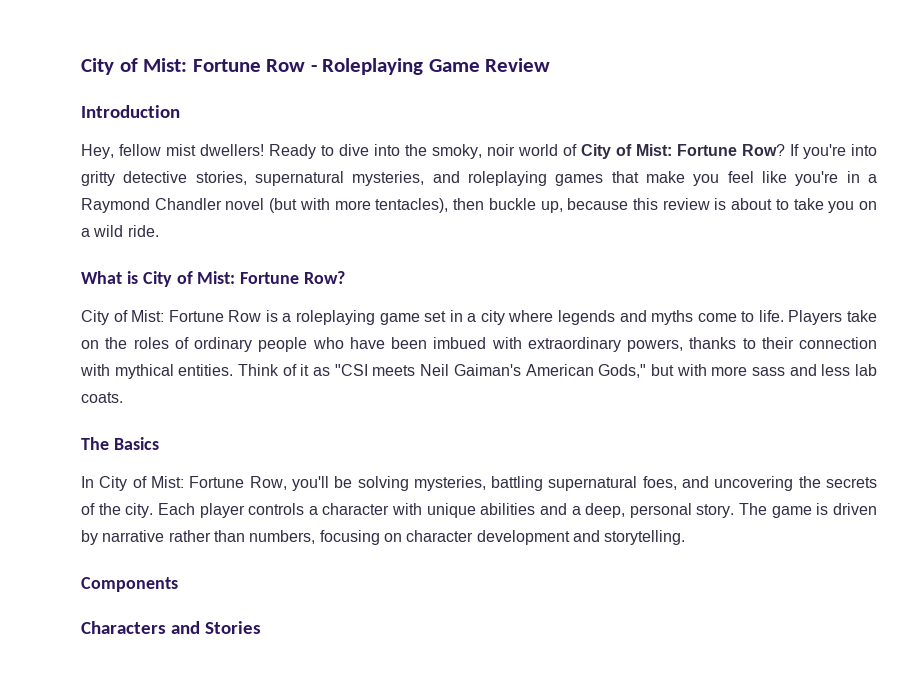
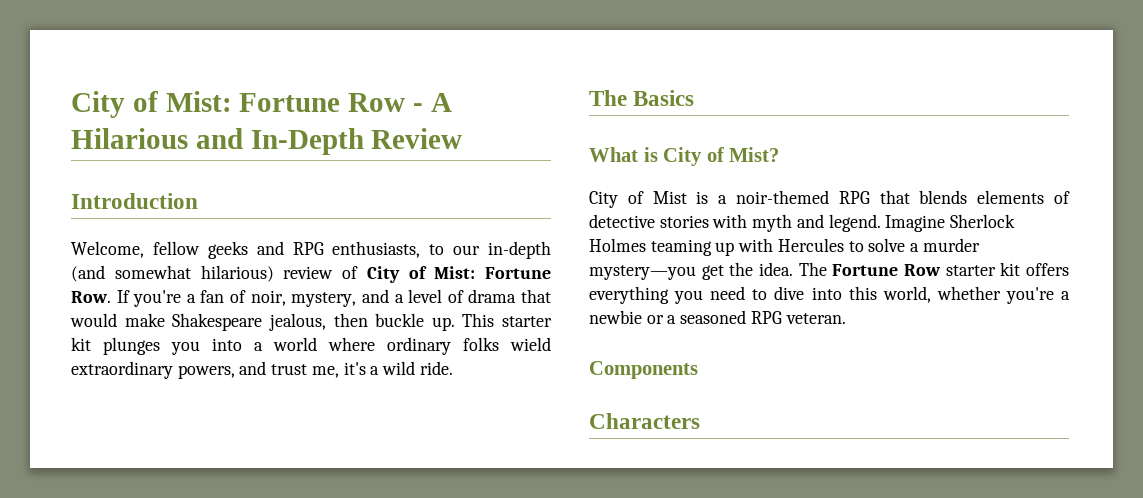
[322,58,551,75] [81,105,180,118] [81,144,558,159] Roleplaying Game Review // Introduction // Hey, fellow mist dwellers! Ready to dive into the smoky, noir world -> [430,93,452,112] [71,128,463,155] [71,193,198,209] [71,241,551,259] [71,265,334,282] A Hilarious and In-Depth Review // Introduction // Welcome, fellow geeks and RPG enthusiasts, to our in-depth (and somewhat hilarious) review
[742,144,785,156] Row? -> [71,291,111,303] Row.
[851,144,877,156] [81,171,878,186] [81,198,877,213] into gritty detective stories, supernatural mysteries, and roleplaying games that make you feel like you're in a Raymond Chandler novel (but with more tentacles), then buckle up, because this review is about to take you on -> [186,289,552,307] [70,313,552,331] [71,337,551,355] [71,361,366,379] a fan of noir, mystery, and a level of drama that would make Shakespeare jealous, then buckle up. This starter kit plunges you into a world where ordinary folks wield extraordinary powers, and trust me, it's
(159, 231) none -> [589,90,695,106] // The Basics
[197,271,346,284] [81,310,877,325] [81,337,877,352] [80,364,878,379] [81,392,123,403] [81,437,159,450] [81,476,877,491] [81,503,878,518] [81,530,686,545] Mist: Fortune Row? // City of Mist: Fortune Row is a roleplaying game set in a city where legends and myths come to life. Players take on the roles of ordinary people who have been imbued with extraordinary powers, thanks to their connection with mythical entities. Think of it as "CSI meets Neil Gaiman's American Gods," but with more sass and less lab coats. // The Basics // In City of Mist: Fortune Row, you'll be solving mysteries, battling supernatural foes, and uncovering the secrets of the city. Each player controls a character with unique abilities and a deep, personal story. The game is driven by narrative rather than numbers, focusing on character development and storytelling. -> [729,147,780,162] [589,190,1070,208] [589,214,1016,232] [589,238,980,256] [589,262,1069,280] [589,286,1070,304] [589,310,846,324] Mist? // City of Mist is a noir-themed RPG that blends elements of detective stories with myth and legend. Imagine Sherlock Holmes teaming up with Hercules to solve a murder mystery—you get the idea. The Fortune Row starter kit offers everything you need to dive into this world, whether you're a newbie or a seasoned RPG veteran.
[170,621,261,634] and Stories -> (700, 421) none

